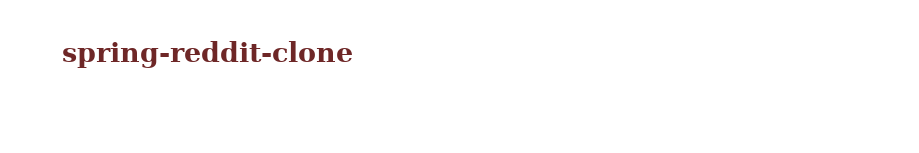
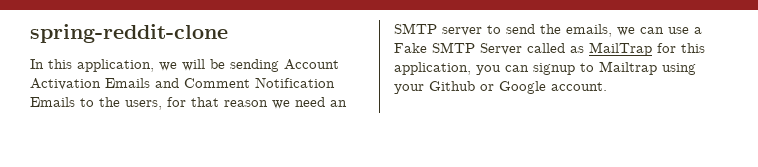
(353, 54) none -> [30,59,339,72] [30,77,335,90] [30,97,347,110] [394,23,702,37] [394,42,705,56] [394,61,696,75] [394,81,607,94] // In this application, we will be sending Account Activation Emails and Comment Notification Emails to the users, for that reason we need an SMTP server to send the emails, we can use a Fake SMTP Server called as MailTrap for this application, you can signup to Mailtrap using your Github or Google account.

